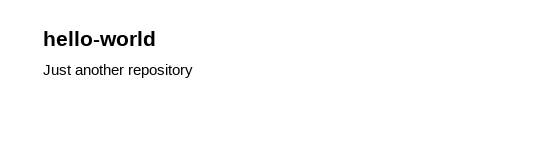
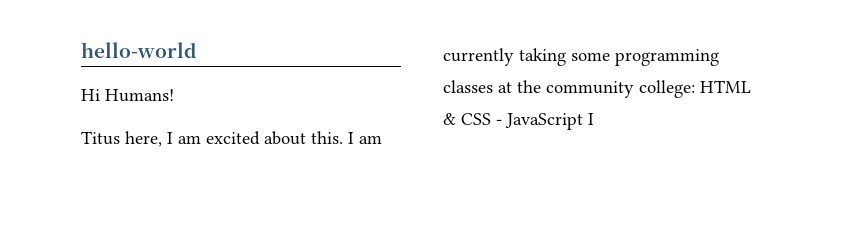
[43,64,194,78] Just another repository -> [81,89,174,102] [81,131,382,147] [443,48,719,66] [443,80,751,98] [443,113,594,130] Hi Humans! // Titus here, I am excited about this. I am currently taking some programming classes at the community college: HTML & CSS - JavaScript I

